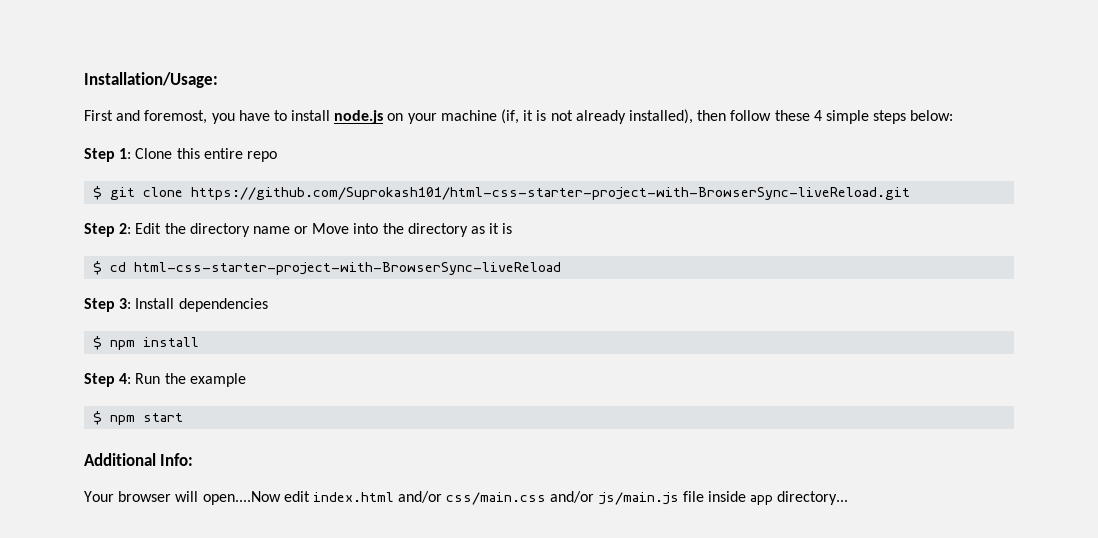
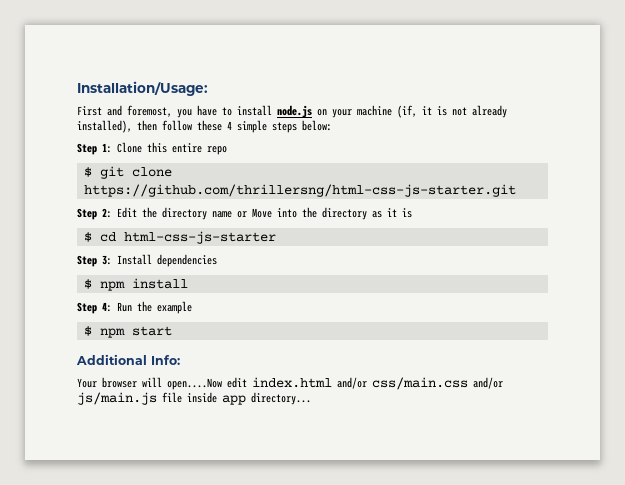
[191,187,911,200] https://github.com/Suprokash101/html-css-starter-project-with-BrowserSync-liveReload.git -> [83,184,516,197] https://github.com/thrillersng/html-css-js-starter.git
[134,262,562,275] html-css-starter-project-with-BrowserSync-liveReload -> [123,231,276,244] html-css-js-starter

